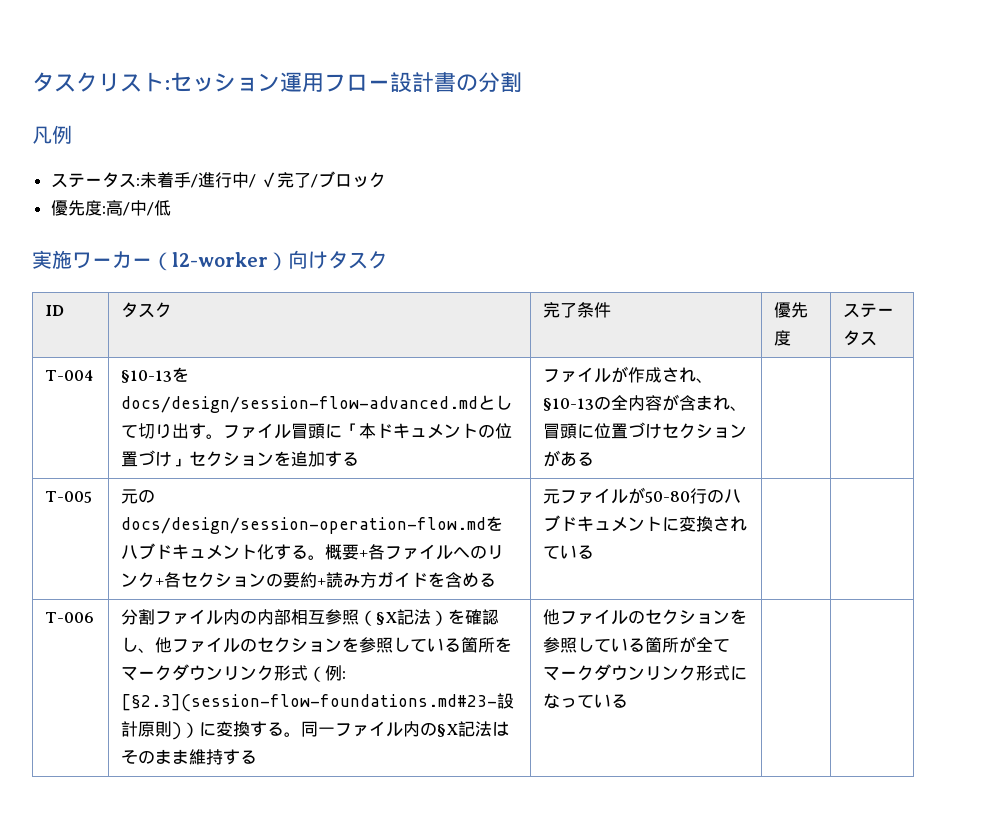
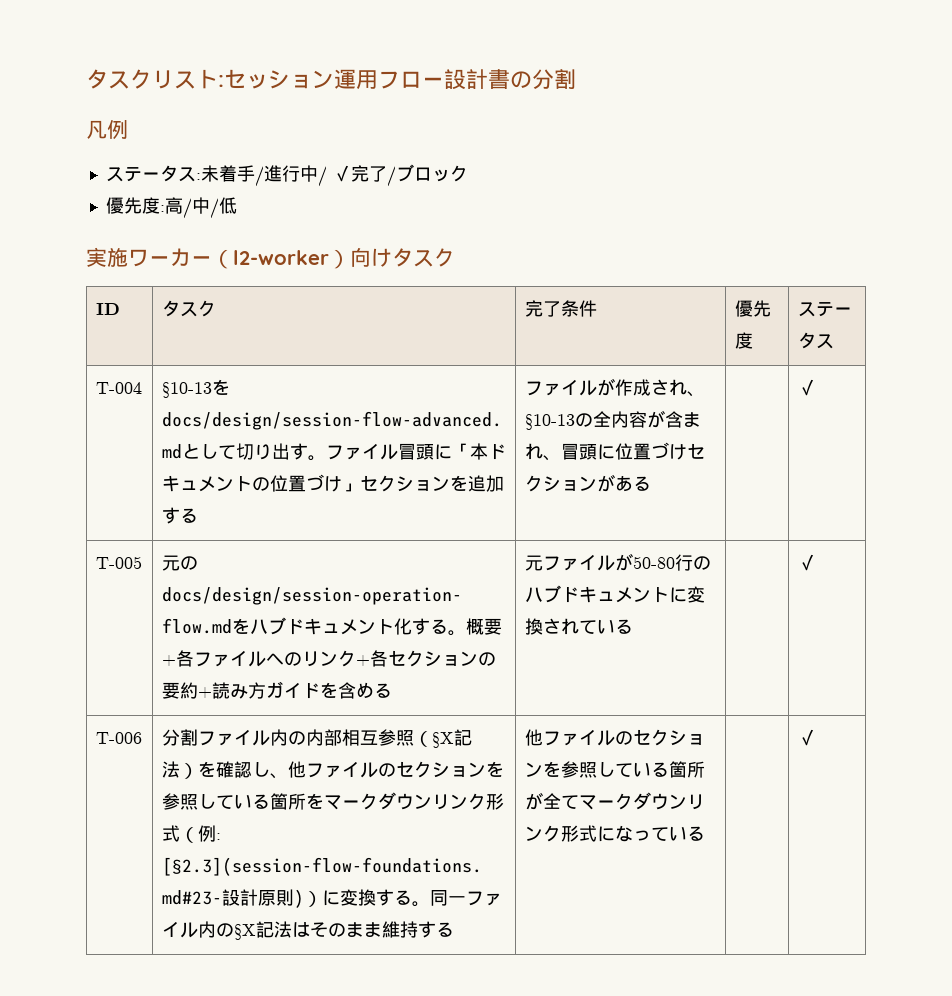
(595, 459) none -> [797,379,816,396] ✓
(595, 552) none -> [797,554,816,571] ✓
(629, 701) none -> [797,729,816,746] ✓

